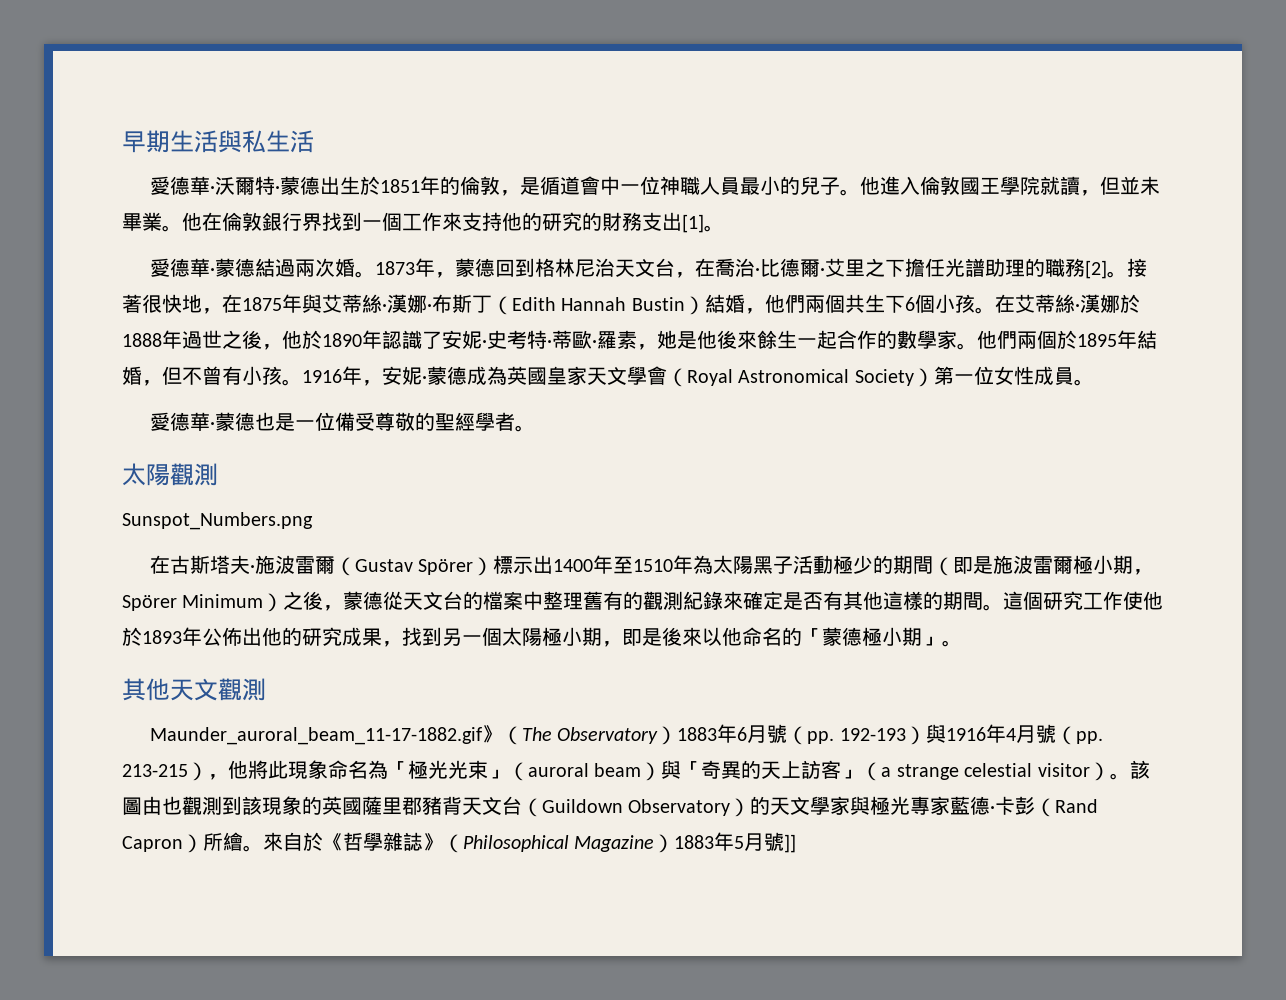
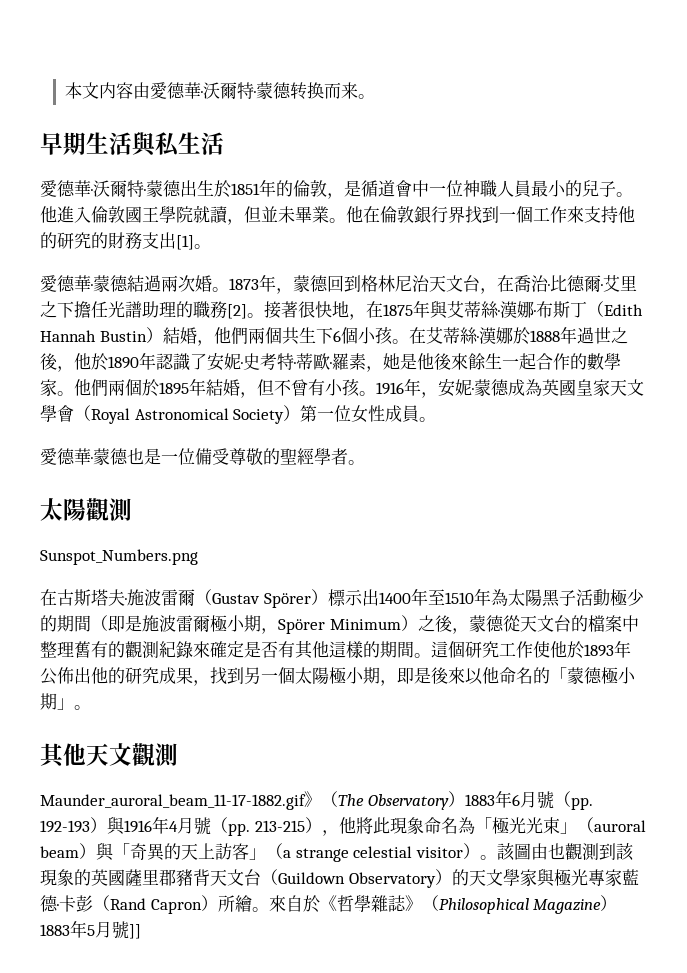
(122, 142) none -> [64,82,375,100] 本文内容由愛德華·沃爾特·蒙德转换而来。 //

